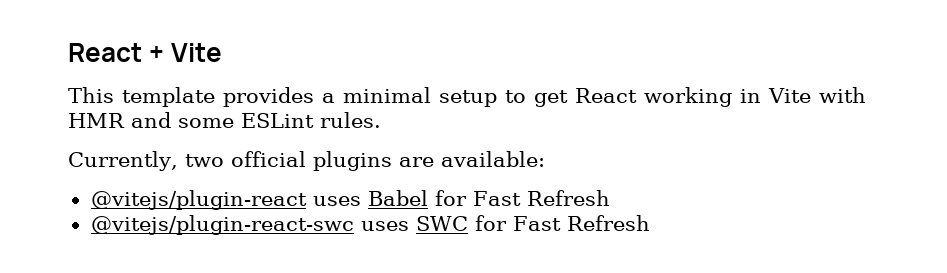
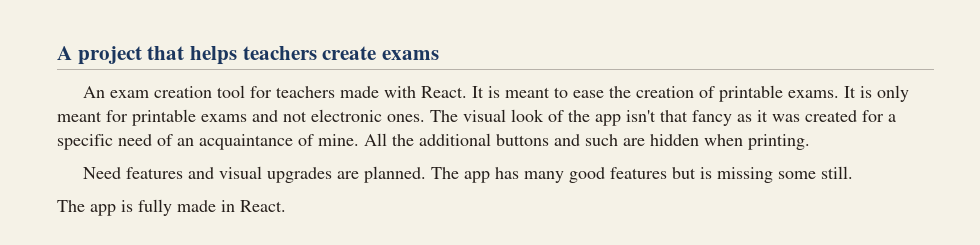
[68,43,223,62] [68,87,866,107] [68,112,381,128] [68,151,545,171] [90,190,610,210] [90,215,650,235] React + Vite // This template provides a minimal setup to get React working in Vite with HMR and some ESLint rules. // Currently, two official plugins are available: // @vitejs/plugin-react uses Babel for Fast Refresh // @vitejs/plugin-react-swc uses SWC for Fast Refresh -> [57,46,440,65] [83,85,910,102] [57,109,896,126] [57,133,810,150] [83,166,854,183] [57,199,286,216] A project that helps teachers create exams // An exam creation tool for teachers made with React. It is meant to ease the creation of printable exams. It is only meant for printable exams and not electronic ones. The visual look of the app isn't that fancy as it was created for a specific need of an acquaintance of mine. All the additional buttons and such are hidden when printing. // Need features and visual upgrades are planned. The app has many good features but is missing some still. // The app is fully made in React.

